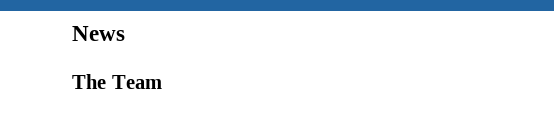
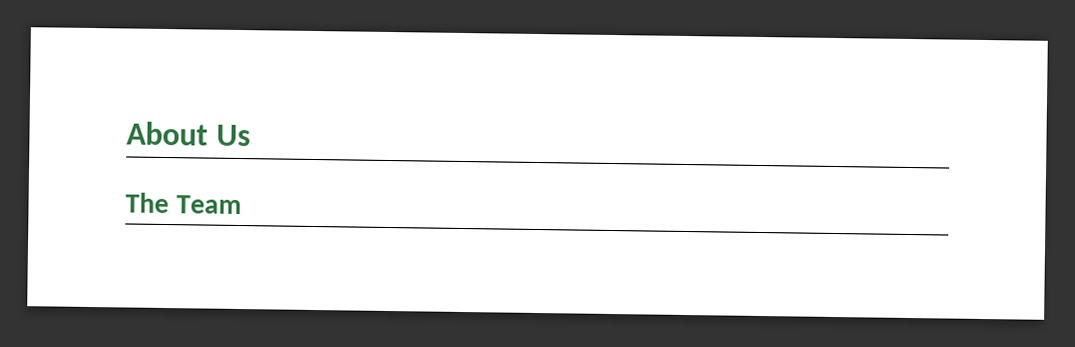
[72,26,125,41] News -> [126,121,251,147] About Us

